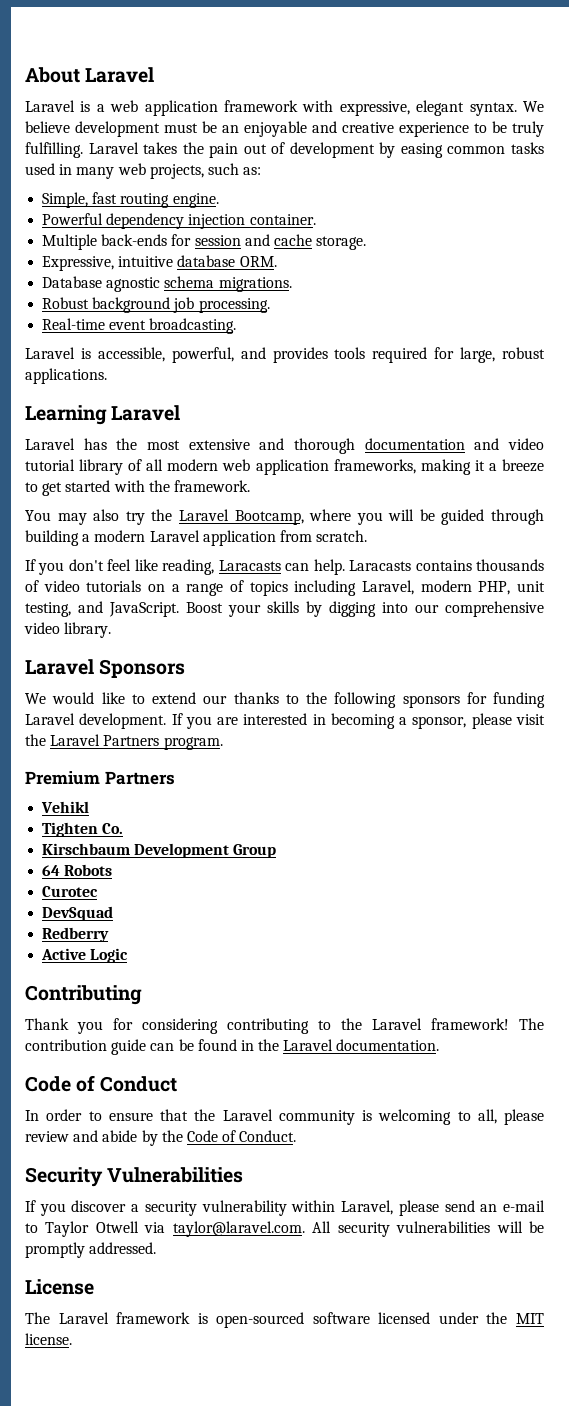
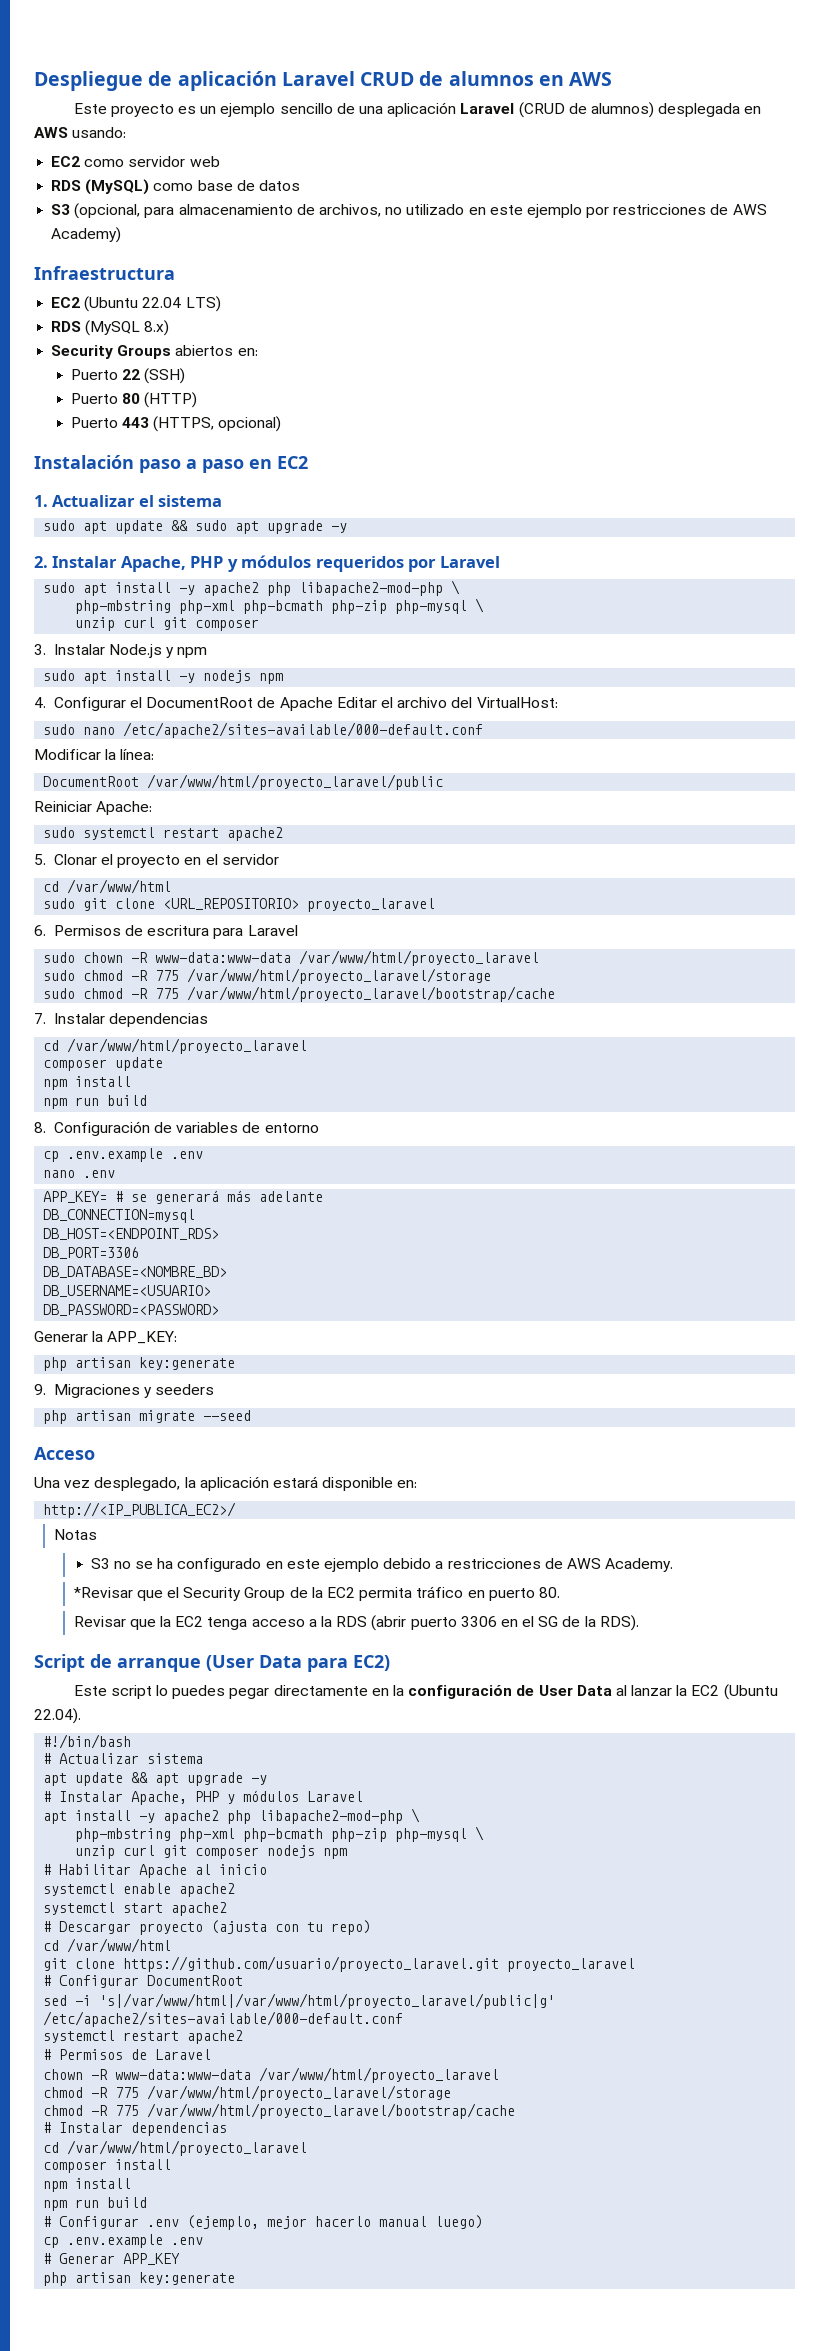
[25,67,155,83] [25,100,544,116] [25,121,544,137] [25,142,544,158] [25,163,262,179] [42,192,219,208] [42,213,316,229] [42,234,367,250] [42,255,277,271] [42,276,292,292] [42,297,270,313] [42,318,237,334] [25,347,545,363] [25,368,107,384] [25,405,181,425] [25,438,544,454] [25,459,544,475] [25,480,250,496] [25,509,544,525] [25,530,368,546] [25,559,544,575] [25,580,545,596] [25,601,544,617] [24,622,112,638] [25,659,186,678] [25,692,545,708] [25,713,545,729] [25,734,223,750] [25,771,175,785] [41,801,90,813] [42,822,124,837] [42,843,277,858] [42,864,113,876] [42,886,99,897] [42,906,114,921] [42,927,110,942] [41,948,129,963] [25,985,142,1005] [25,1018,544,1034] [25,1039,440,1055] [25,1075,177,1092] [25,1109,544,1125] [25,1130,297,1146] [25,1167,244,1187] [25,1200,546,1216] [25,1221,544,1237] [25,1242,157,1258] [25,1279,94,1295] [25,1312,544,1328] [25,1333,72,1345] About Laravel // Laravel is a web application framework with expressive, elegant syntax. We believe development must be an enjoyable and creative experience to be truly fulfilling. Laravel takes the pain out of development by easing common tasks used in many web projects, such as: // Simple, fast routing engine. // Powerful dependency injection container. // Multiple back-ends for session and cache storage. // Expressive, intuitive database ORM. // Database agnostic schema migrations. // Robust background job processing. // Real-time event broadcasting. // Laravel is accessible, powerful, and provides tools required for large, robust applications. // Learning Laravel // Laravel has the most extensive and thorough documentation and video tutorial library of all modern web application frameworks, making it a breeze to get started with the framework. // You may also try the Laravel Bootcamp, where you will be guided through building a modern Laravel application from scratch. // If you don't feel like reading, Laracasts can help. Laracasts contains thousands of video tutorials on a range of topics including Laravel, modern PHP, unit testing, and JavaScript. Boost your skills by digging into our comprehensive video library. // Laravel Sponsors // We would like to extend our thanks to the following sponsors for funding Laravel development. If you are interested in becoming a sponsor, please visit the Laravel Partners program. // Premium Partners // Vehikl // Tighten Co. // Kirschbaum Development Group // 64 Robots // Curotec // DevSquad // Redberry // Active Logic // Contributing // Thank you for considering contributing to the Laravel framework! The contribution guide can be found in the Laravel documentation. // Code of Conduct // In order to ensure that the Laravel community is welcoming to all, please review and abide by the Code of Conduct. // Security Vulnerabilities // If you discover a security vulnerability within Laravel, please send an e-mail to Taylor Otwell via taylor@laravel.com. All security vulnerabilities will be promptly addressed. // License // The Laravel framework is open-sourced software licensed under the MIT license. -> [34,71,613,91] [73,102,762,118] [34,127,127,138] [51,156,220,167] [51,179,300,195] [51,203,767,219] [51,227,122,243] [34,266,175,280] [51,296,221,312] [51,320,170,336] [51,345,258,359] [70,368,186,384] [70,392,198,408] [70,416,282,432] [34,455,308,473] [34,495,223,507] [43,520,348,534] [34,555,500,572] [43,580,461,596] [75,598,485,614] [75,617,260,631] [34,644,208,658] [43,670,284,684] [34,697,558,711] [43,722,484,738] [34,749,155,760] [43,774,444,790] [34,801,153,815] [43,827,284,841] [34,854,279,868] [43,879,172,894] [43,898,436,912] [34,925,298,939] [43,950,540,966] [43,968,492,984] [43,986,556,1002] [34,1013,209,1027] [43,1038,308,1054] [43,1057,164,1071] [43,1076,132,1090] [43,1095,148,1109] [34,1121,319,1136] [43,1148,204,1162] [43,1170,116,1178] [43,1190,324,1204] [43,1209,196,1223] [43,1228,220,1240] [43,1247,140,1259] [43,1266,228,1278] [43,1285,212,1297] [43,1304,220,1316] [34,1331,178,1344] [43,1357,236,1371] [34,1384,215,1398] [43,1410,252,1424] [34,1447,95,1460] [34,1476,418,1491] [43,1502,237,1518] [53,1529,97,1540] [90,1558,674,1572] [73,1586,560,1601] [73,1615,639,1631] [34,1654,390,1672] [73,1684,778,1700] [34,1708,81,1724] [43,1734,132,1749] [43,1753,204,1764] [43,1772,268,1786] [43,1790,364,1805] [43,1808,421,1824] [75,1826,485,1842] [75,1845,348,1859] [43,1864,268,1878] [43,1883,236,1897] [43,1902,228,1916] [43,1920,372,1935] [43,1938,172,1953] [43,1956,636,1972] [43,1975,244,1988] [43,1993,556,2009] [43,2011,404,2027] [43,2030,244,2044] [43,2049,212,2060] [43,2067,500,2083] [43,2085,452,2101] [43,2103,516,2119] [43,2122,228,2136] [43,2140,308,2156] [43,2159,172,2173] [43,2178,132,2192] [43,2197,148,2211] [43,2215,484,2230] [43,2234,204,2248] [43,2253,181,2265] [43,2272,236,2286] Despliegue de aplicación Laravel CRUD de alumnos en AWS // Este proyecto es un ejemplo sencillo de una aplicación Laravel (CRUD de alumnos) desplegada en AWS usando: // EC2 como servidor web // RDS (MySQL) como base de datos // S3 (opcional, para almacenamiento de archivos, no utilizado en este ejemplo por restricciones de AWS Academy) // Infraestructura // EC2 (Ubuntu 22.04 LTS) // RDS (MySQL 8.x) // Security Groups abiertos en: // Puerto 22 (SSH) // Puerto 80 (HTTP) // Puerto 443 (HTTPS, opcional) // Instalación paso a paso en EC2 // 1. Actualizar el sistema // sudo apt update && sudo apt upgrade -y // 2. Instalar Apache, PHP y módulos requeridos por Laravel // sudo apt install -y apache2 php libapache2-mod-php \ // php-mbstring php-xml php-bcmath php-zip php-mysql \ // unzip curl git composer // 3. Instalar Node.js y npm // sudo apt install -y nodejs npm // 4. Configurar el DocumentRoot de Apache Editar el archivo del VirtualHost: // sudo nano /etc/apache2/sites-available/000-default.conf // Modificar la línea: // DocumentRoot /var/www/html/proyecto_laravel/public // Reiniciar Apache: // sudo systemctl restart apache2 // 5. Clonar el proyecto en el servidor // cd /var/www/html // sudo git clone <URL_REPOSITORIO> proyecto_laravel // 6. Permisos de escritura para Laravel // sudo chown -R www-data:www-data /var/www/html/proyecto_laravel // sudo chmod -R 775 /var/www/html/proyecto_laravel/storage // sudo chmod -R 775 /var/www/html/proyecto_laravel/bootstrap/cache // 7. Instalar dependencias // cd /var/www/html/proyecto_laravel // composer update // npm install // npm run build // 8. Configuración de variables de entorno // cp .env.example .env // nano .env // APP_KEY= # se generará más adelante // DB_CONNECTION=mysql // DB_HOST=<ENDPOINT_RDS> // DB_PORT=3306 // DB_DATABASE=<NOMBRE_BD> // DB_USERNAME=<USUARIO> // DB_PASSWORD=<PASSWORD> // Generar la APP_KEY: // php artisan key:generate // 9. Migraciones y seeders // php artisan migrate --seed // Acceso // Una vez desplegado, la aplicación estará disponible en: // http://<IP_PUBLICA_EC2>/ // Notas // S3 no se ha configurado en este ejemplo debido a restricciones de AWS Academy. // *Revisar que el Security Group de la EC2 permita tráfico en puerto 80. // Revisar que la EC2 tenga acceso a la RDS (abrir puerto 3306 en el SG de la RDS). // Script de arranque (User Data para EC2) // Este script lo puedes pegar directamente en la configuración de User Data al lanzar la EC2 (Ubuntu 22.04). // #!/bin/bash // # Actualizar sistema // apt update && apt upgrade -y // # Instalar Apache, PHP y módulos Laravel // apt install -y apache2 php libapache2-mod-php \ // php-mbstring php-xml php-bcmath php-zip php-mysql \ // unzip curl git composer nodejs npm // # Habilitar Apache al inicio // systemctl enable apache2 // systemctl start apache2 // # Descargar proyecto (ajusta con tu repo) // cd /var/www/html // git clone https://github.com/usuario/proyecto_laravel.git proyecto_laravel // # Configurar DocumentRoot // sed -i 's|/var/www/html|/var/www/html/proyecto_laravel/public|g' /etc/apache2/sites-available/000-default.conf // systemctl restart apache2 // # Permisos de Laravel // chown -R www-data:www-data /var/www/html/proyecto_laravel // chmod -R 775 /var/www/html/proyecto_laravel/storage // chmod -R 775 /var/www/html/proyecto_laravel/bootstrap/cache // # Instalar dependencias // cd /var/www/html/proyecto_laravel // composer install // npm install // npm run build // # Configurar .env (ejemplo, mejor hacerlo manual luego) // cp .env.example .env // # Generar APP_KEY // php artisan key:generate

